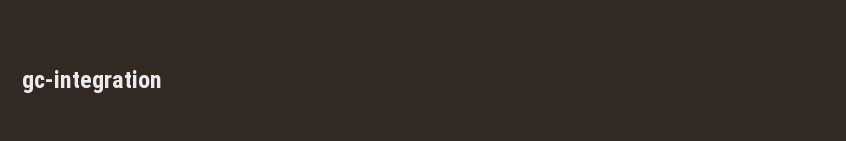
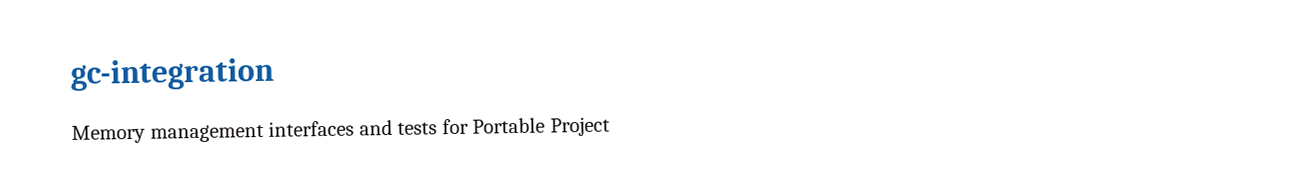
(162, 81) none -> [71,116,610,144] // Memory management interfaces and tests for Portable Project

